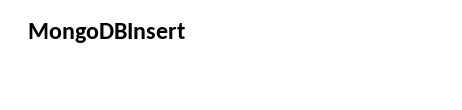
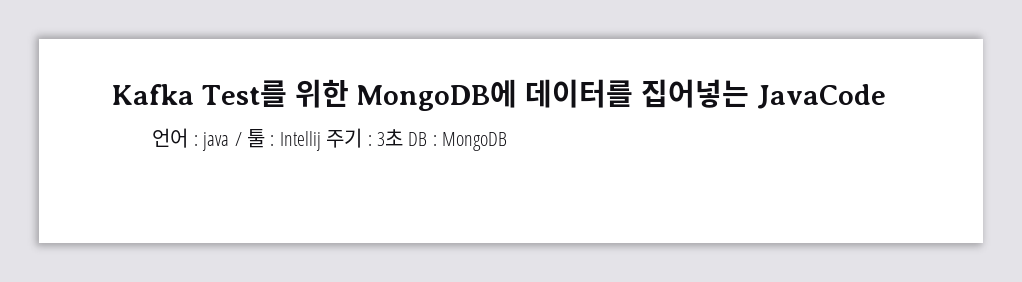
[28,23,185,43] MongoDBInsert -> [112,79,886,111] [152,128,508,151] Kafka Test를 위한 MongoDB에 데이터를 집어넣는 JavaCode // 언어 : java / 툴 : Intellij 주기 : 3초 DB : MongoDB

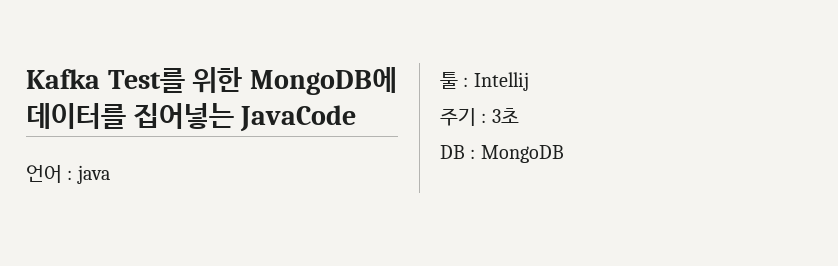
[234,132,242,146] / -> (110, 174) //
(321, 141) none -> (529, 81) //
(403, 137) none -> (519, 115) //

